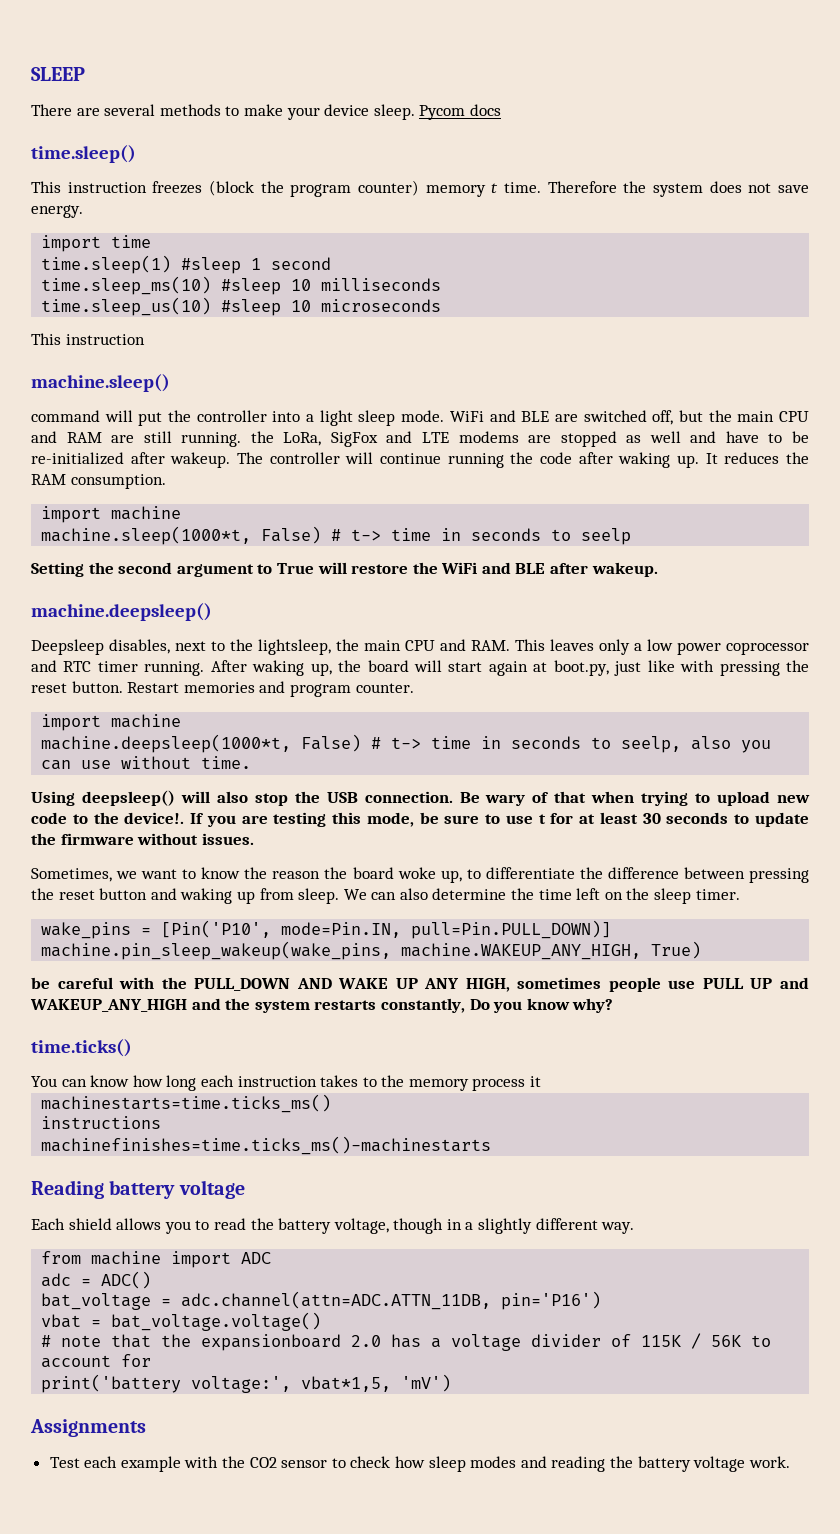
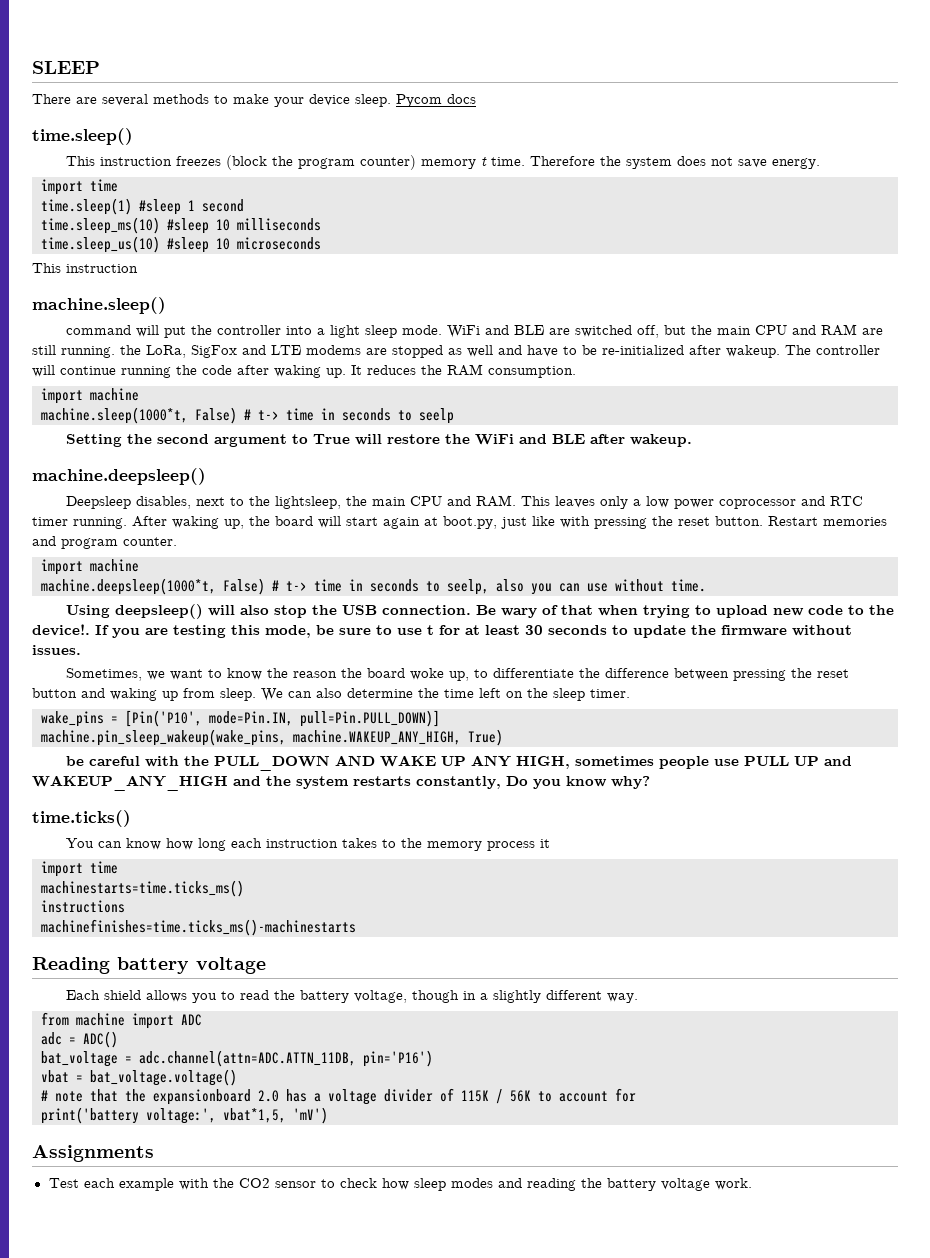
(542, 1081) none -> [41,861,118,877] // import time

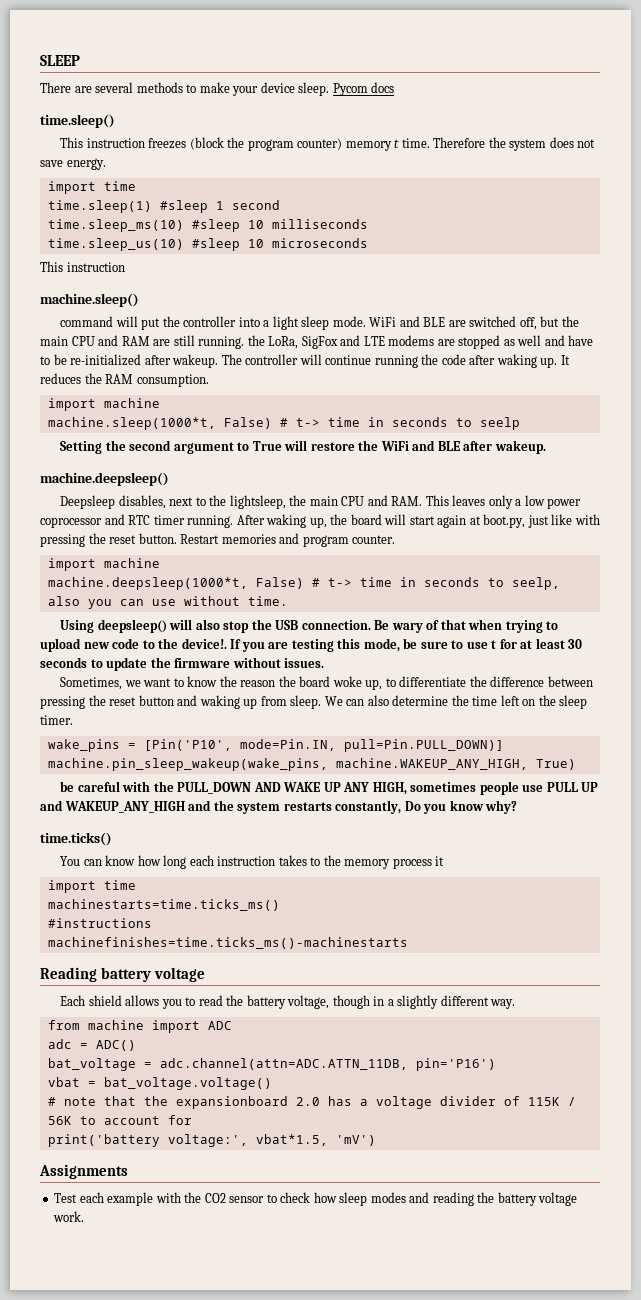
[41,900,125,913] instructions -> [47,918,152,928] #instructions
[223,1108,286,1123] vbat*1,5, -> [255,1134,328,1146] vbat*1.5,

